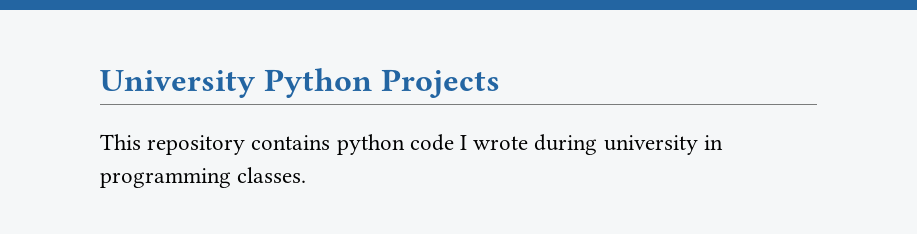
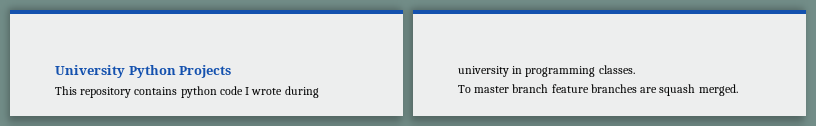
(307, 175) none -> [458,84,738,96] // To master branch feature branches are squash merged.

